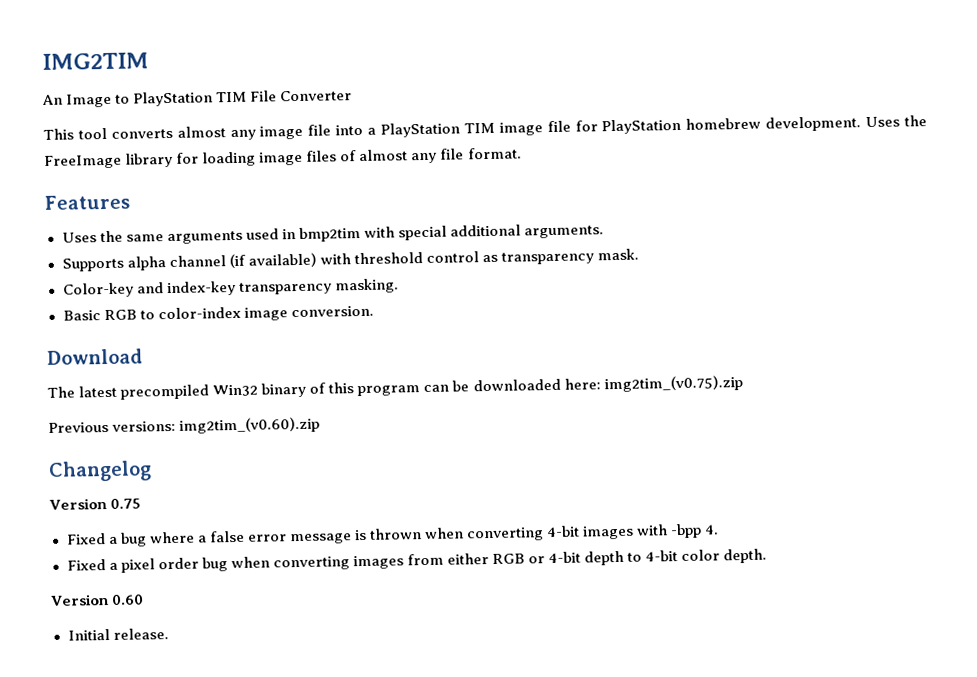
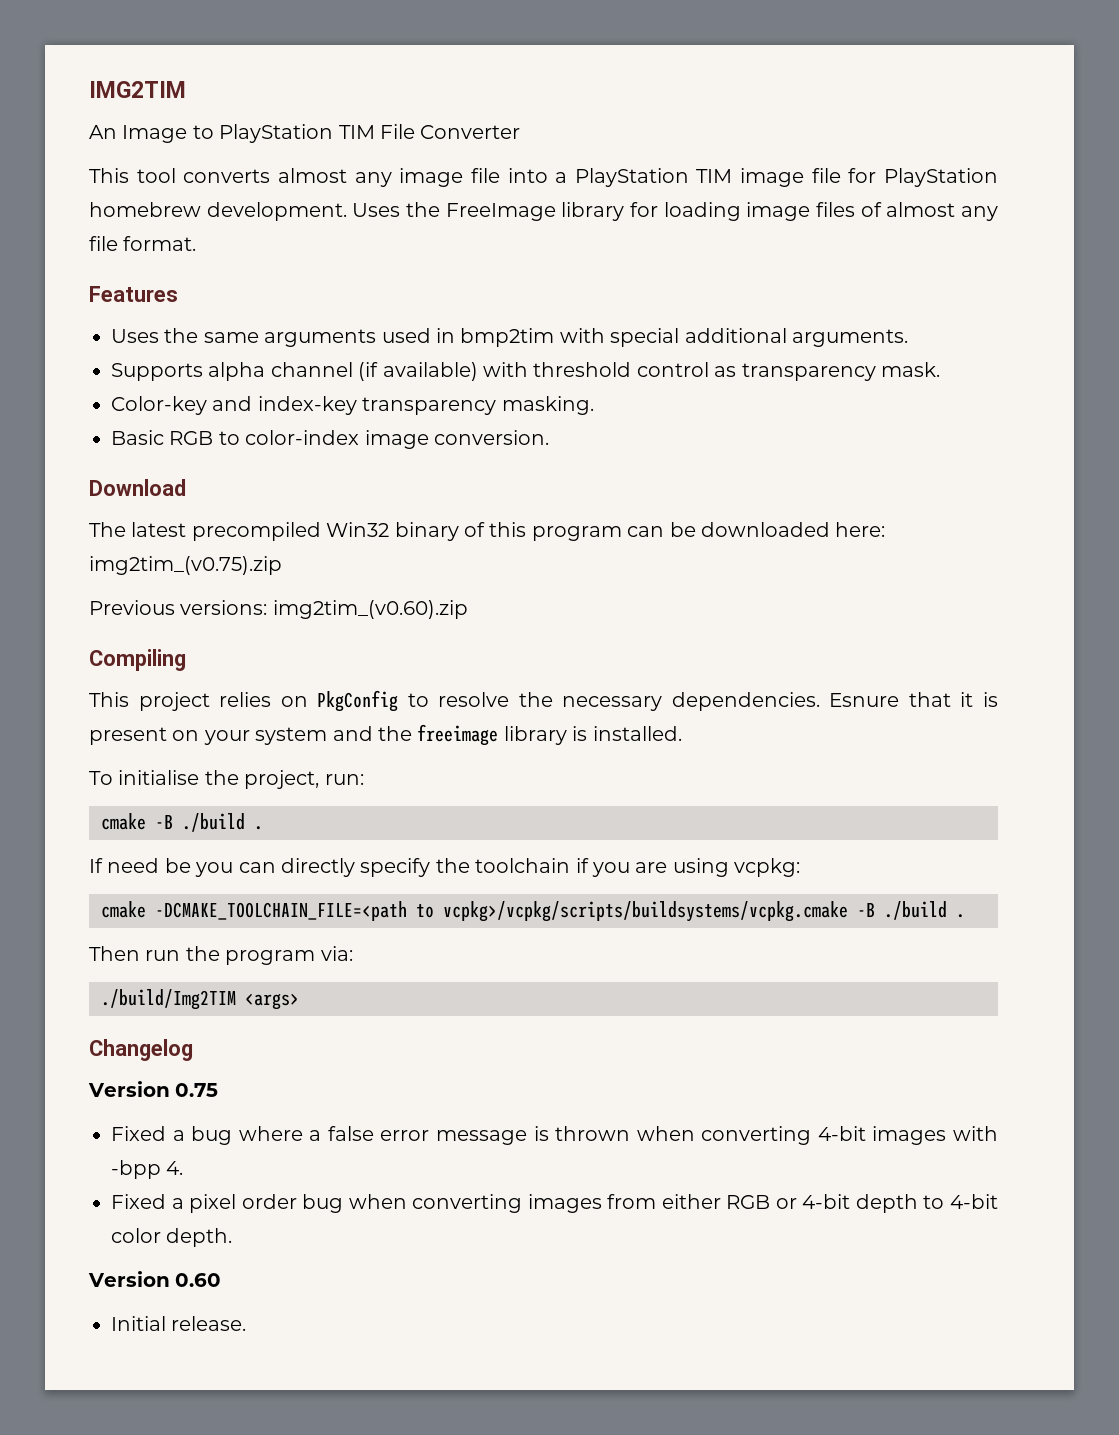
(321, 425) none -> [89,649,186,671] [89,690,999,712] [89,724,682,746] [89,770,364,789] [101,813,263,832] [89,858,801,877] [101,901,965,922] [89,946,353,965] [101,989,299,1010] // Compiling // This project relies on PkgConfig to resolve the necessary dependencies. Esnure that it is present on your system and the freeimage library is installed. // To initialise the project, run: // cmake -B ./build . // If need be you can directly specify the toolchain if you are using vcpkg: // cmake -DCMAKE_TOOLCHAIN_FILE=<path to vcpkg>/vcpkg/scripts/buildsystems/vcpkg.cmake -B ./build . // Then run the program via: // ./build/Img2TIM <args>

